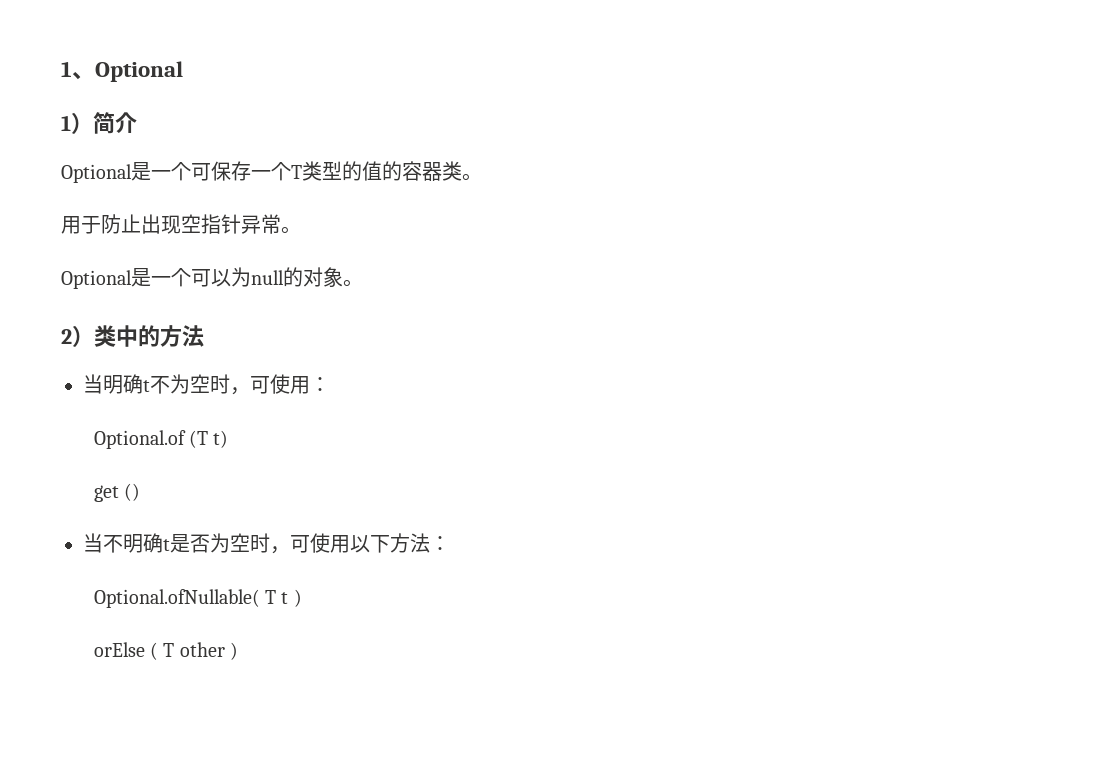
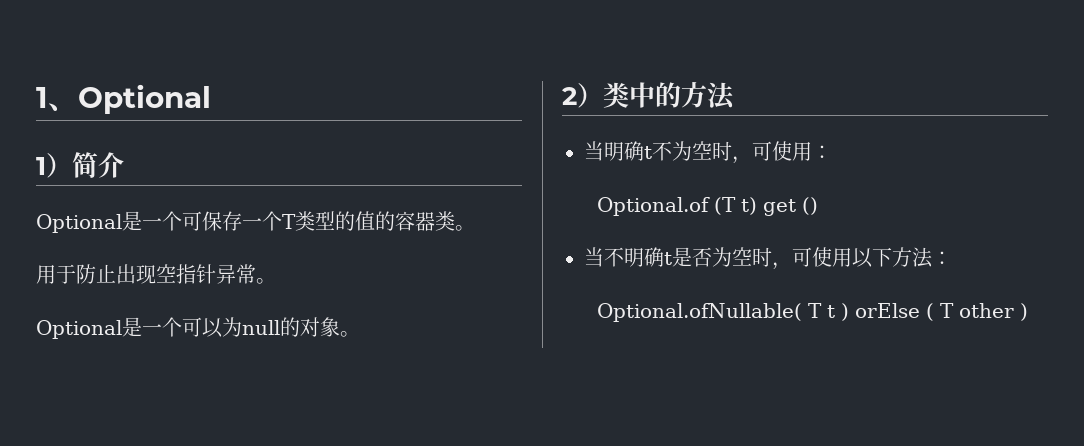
(229, 439) // -> (758, 206) none
(302, 598) // -> (850, 312) none

